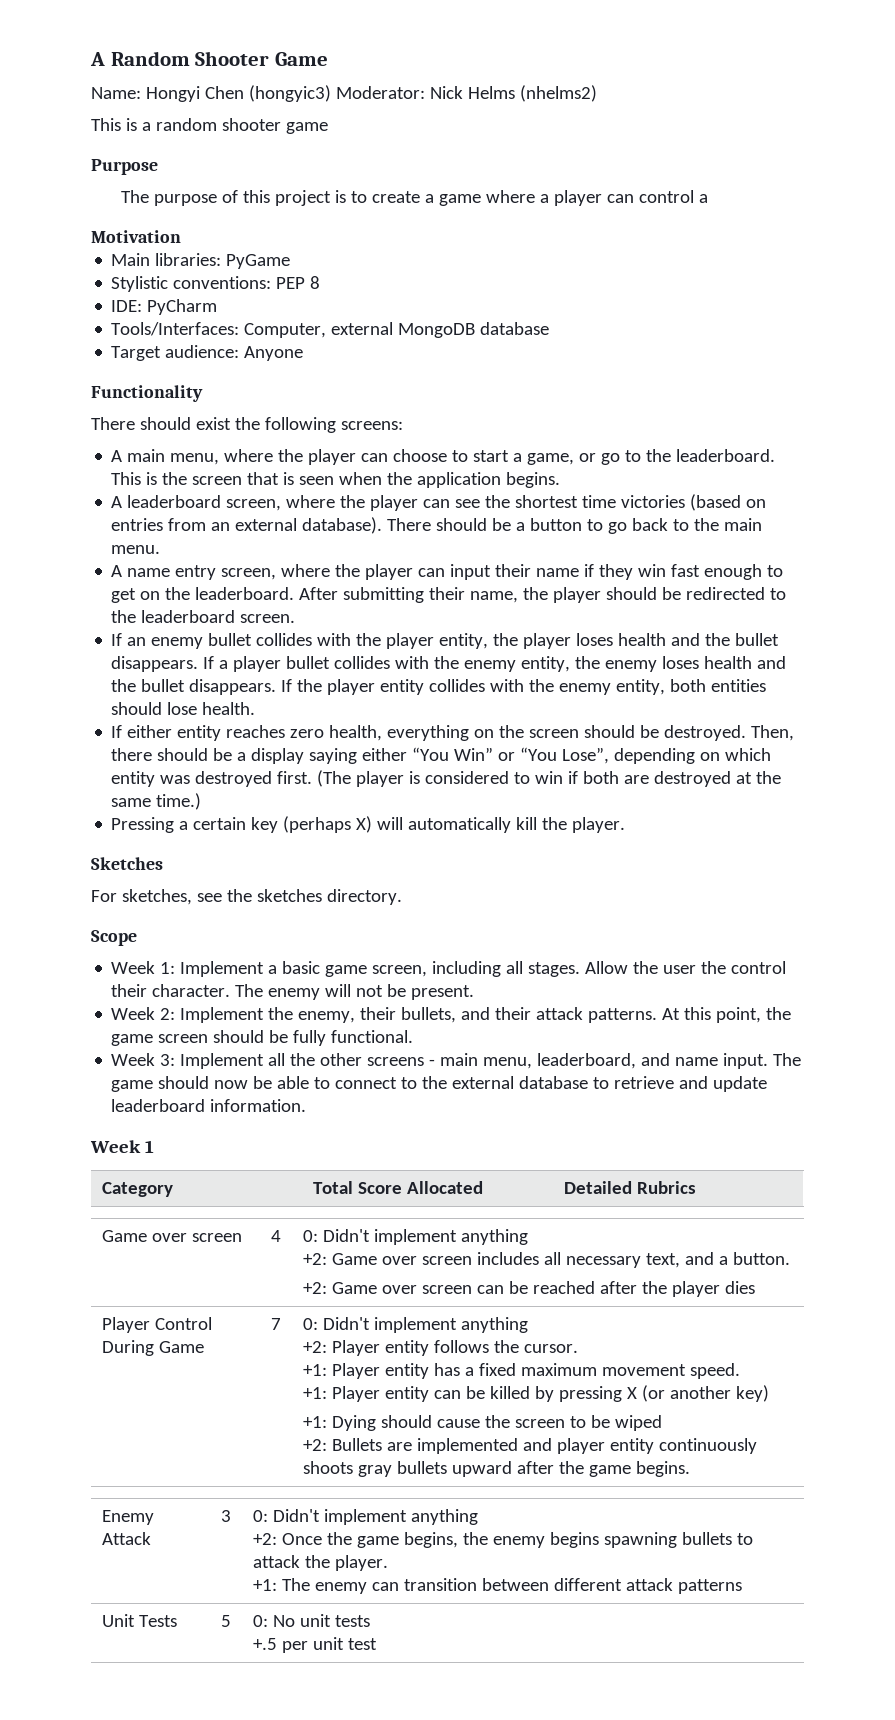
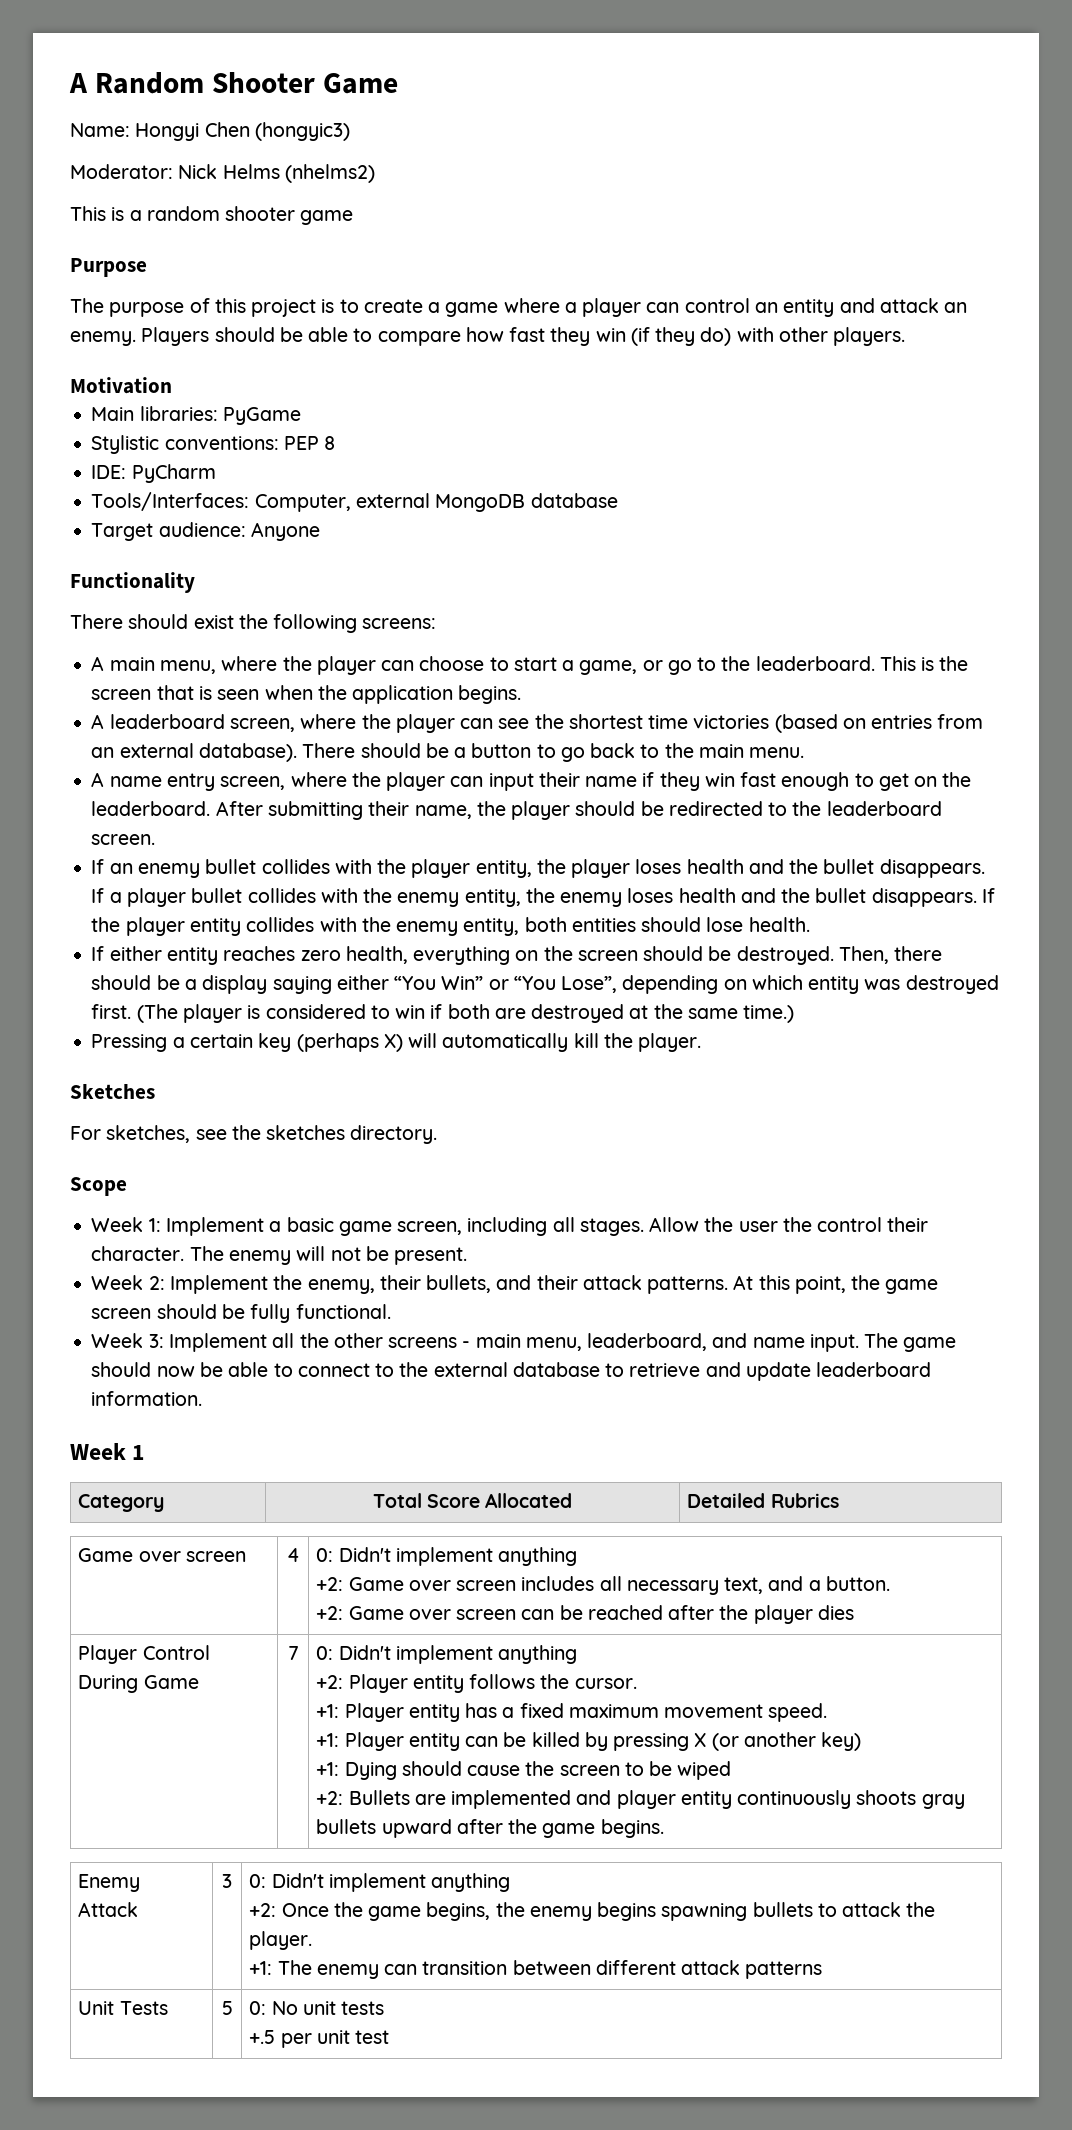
(331, 93) none -> (350, 131) //
[698,194,708,203] a -> [754,298,968,317] [70,327,906,346] an entity and attack an enemy. Players should be able to compare how fast they win (if they do) with other players.

